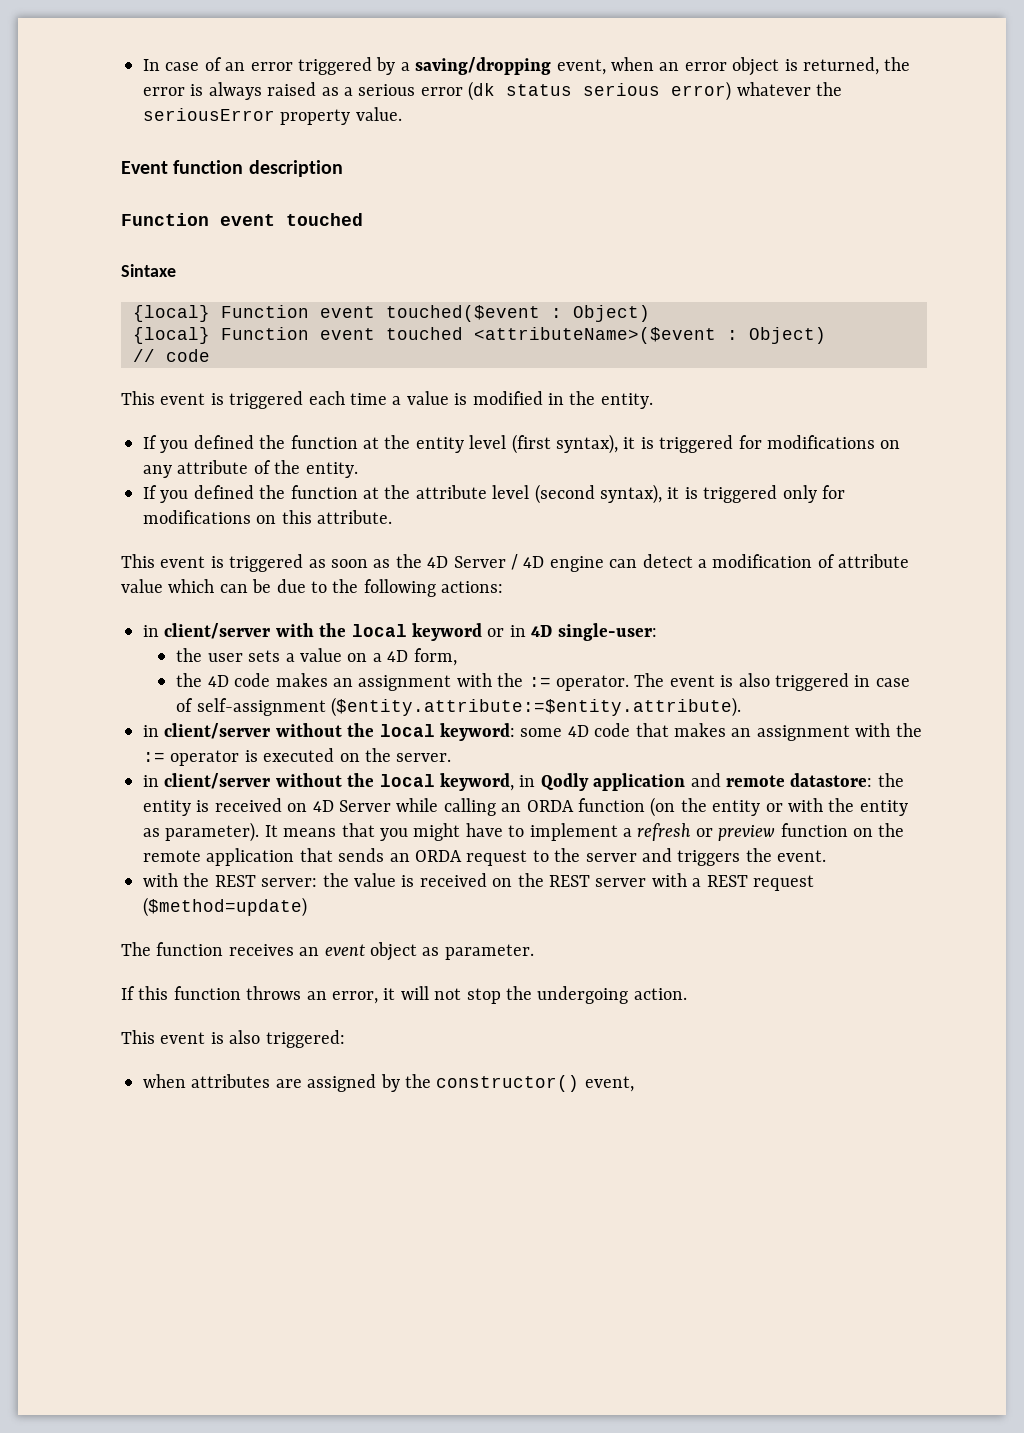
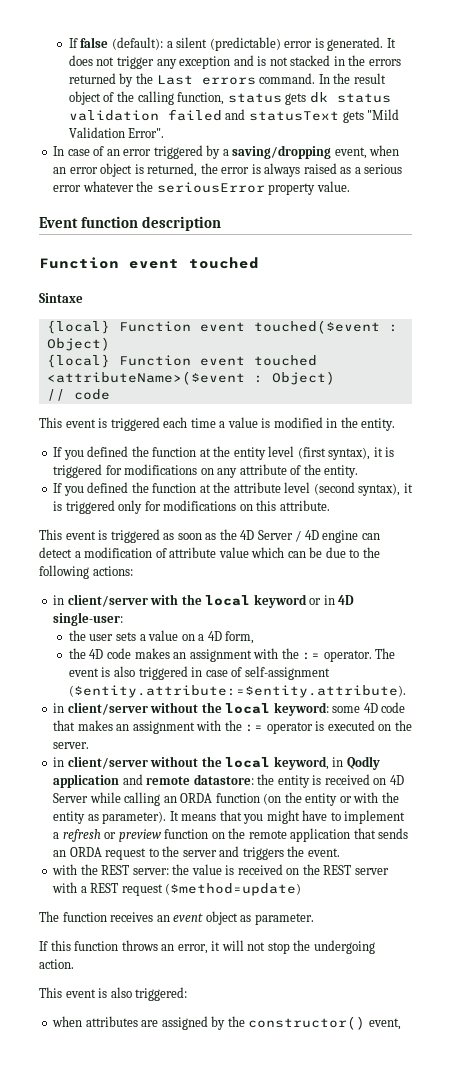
(143, 65) none -> [68,37,396,51] [68,55,401,69] [68,73,386,87] [68,91,391,105] [68,109,400,123] [68,127,165,138] If false (default): a silent (predictable) error is generated. It does not trigger any exception and is not stacked in the errors returned by the Last errors command. In the result object of the calling function, status gets dk status validation failed and statusText gets "Mild Validation Error". //
[468,81,732,101] (dk status serious error) -> (82, 188) none

